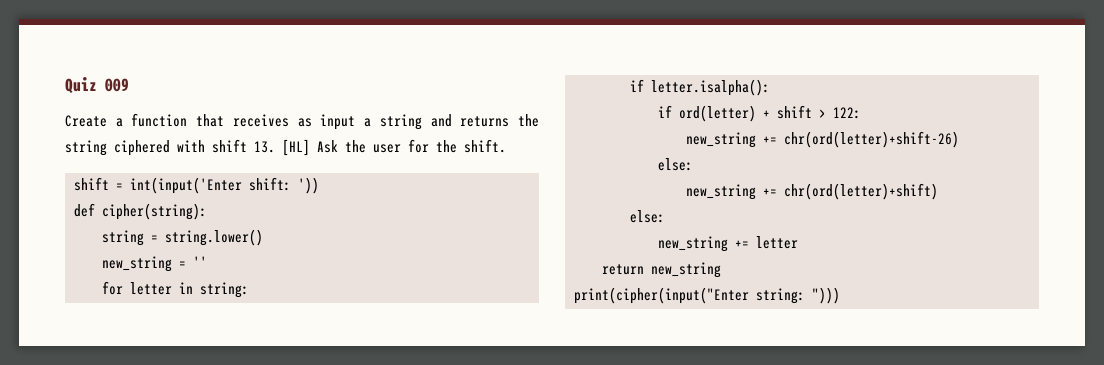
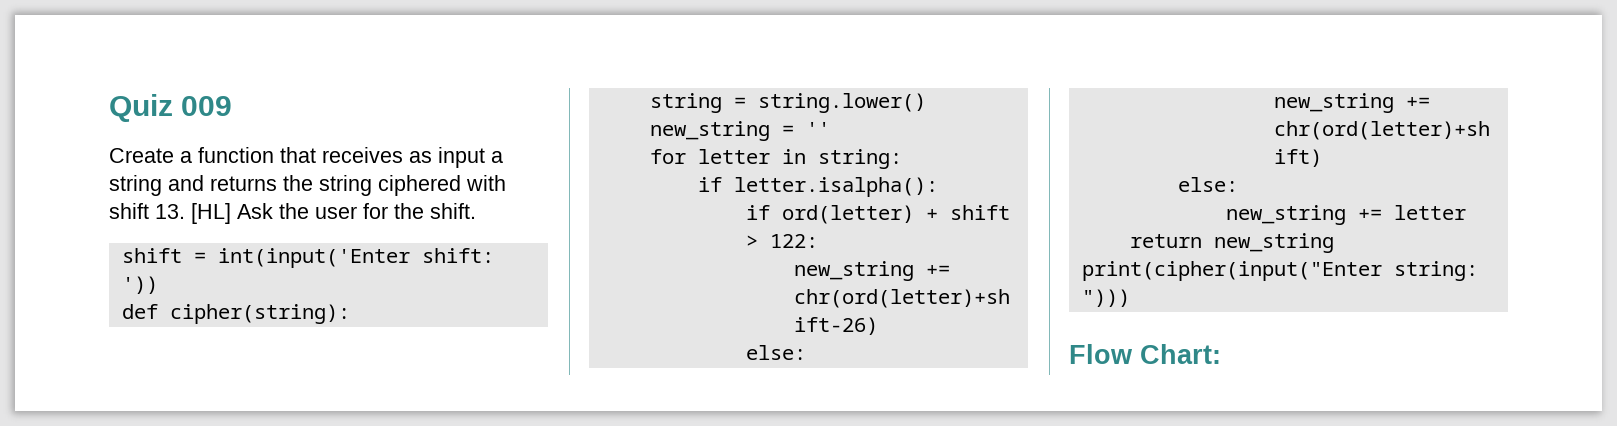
(840, 295) none -> [1069,344,1221,364] // Flow Chart:

